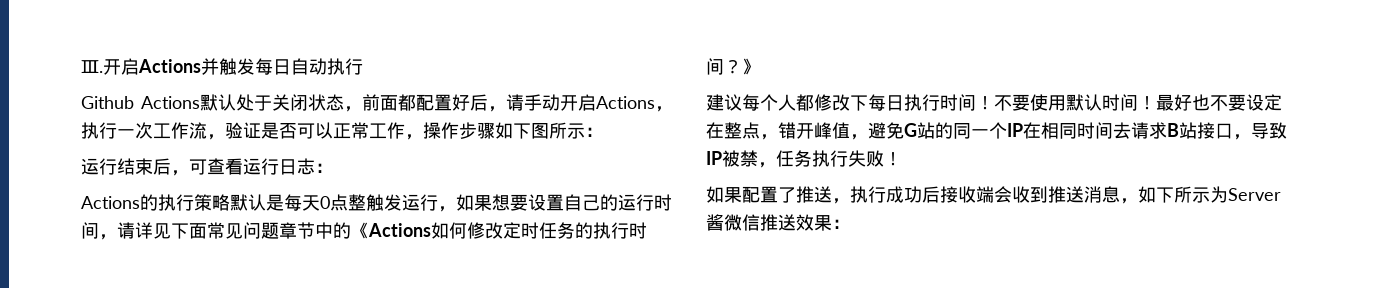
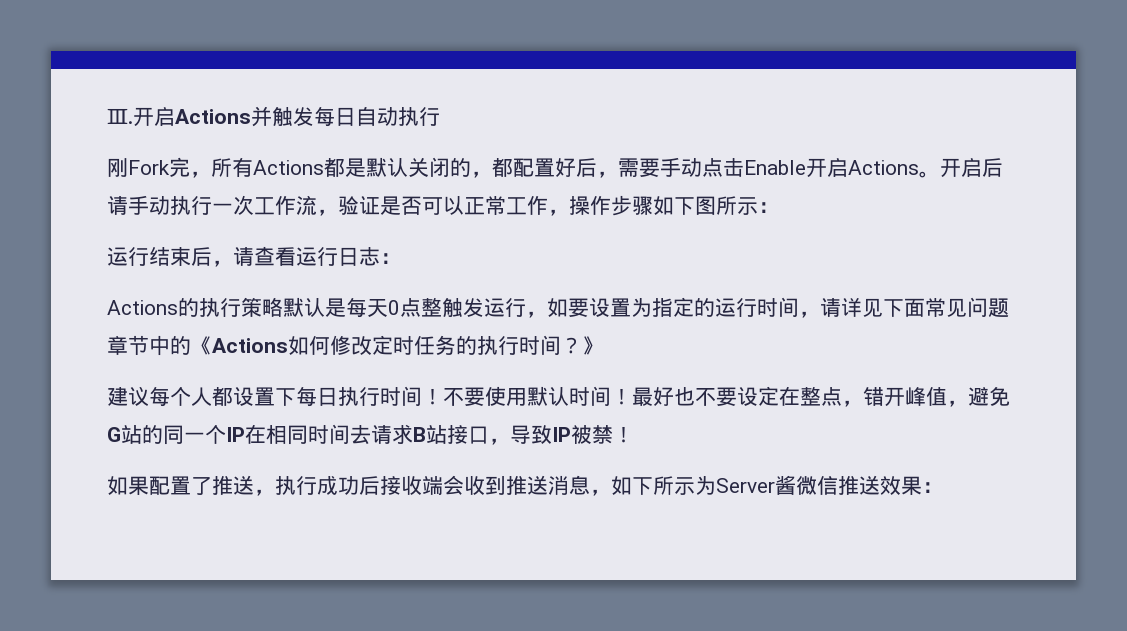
[81,94,673,112] Github Actions默认处于关闭状态，前面都配置好后，请手动开启Actions， -> [107,157,1003,178] [107,195,170,215] 刚Fork完，所有Actions都是默认关闭的，都配置好后，需要手动点击Enable开启Actions。开启后请手动
[189,159,207,175] 可 -> [233,247,254,266] 请
[474,194,600,211] 果想要设置自己 -> [568,297,694,317] 要设置为指定
[814,94,850,111] 修改 -> [233,387,275,406] 设置
[758,150,884,168] ，任务执行失败 -> (613, 434) none

